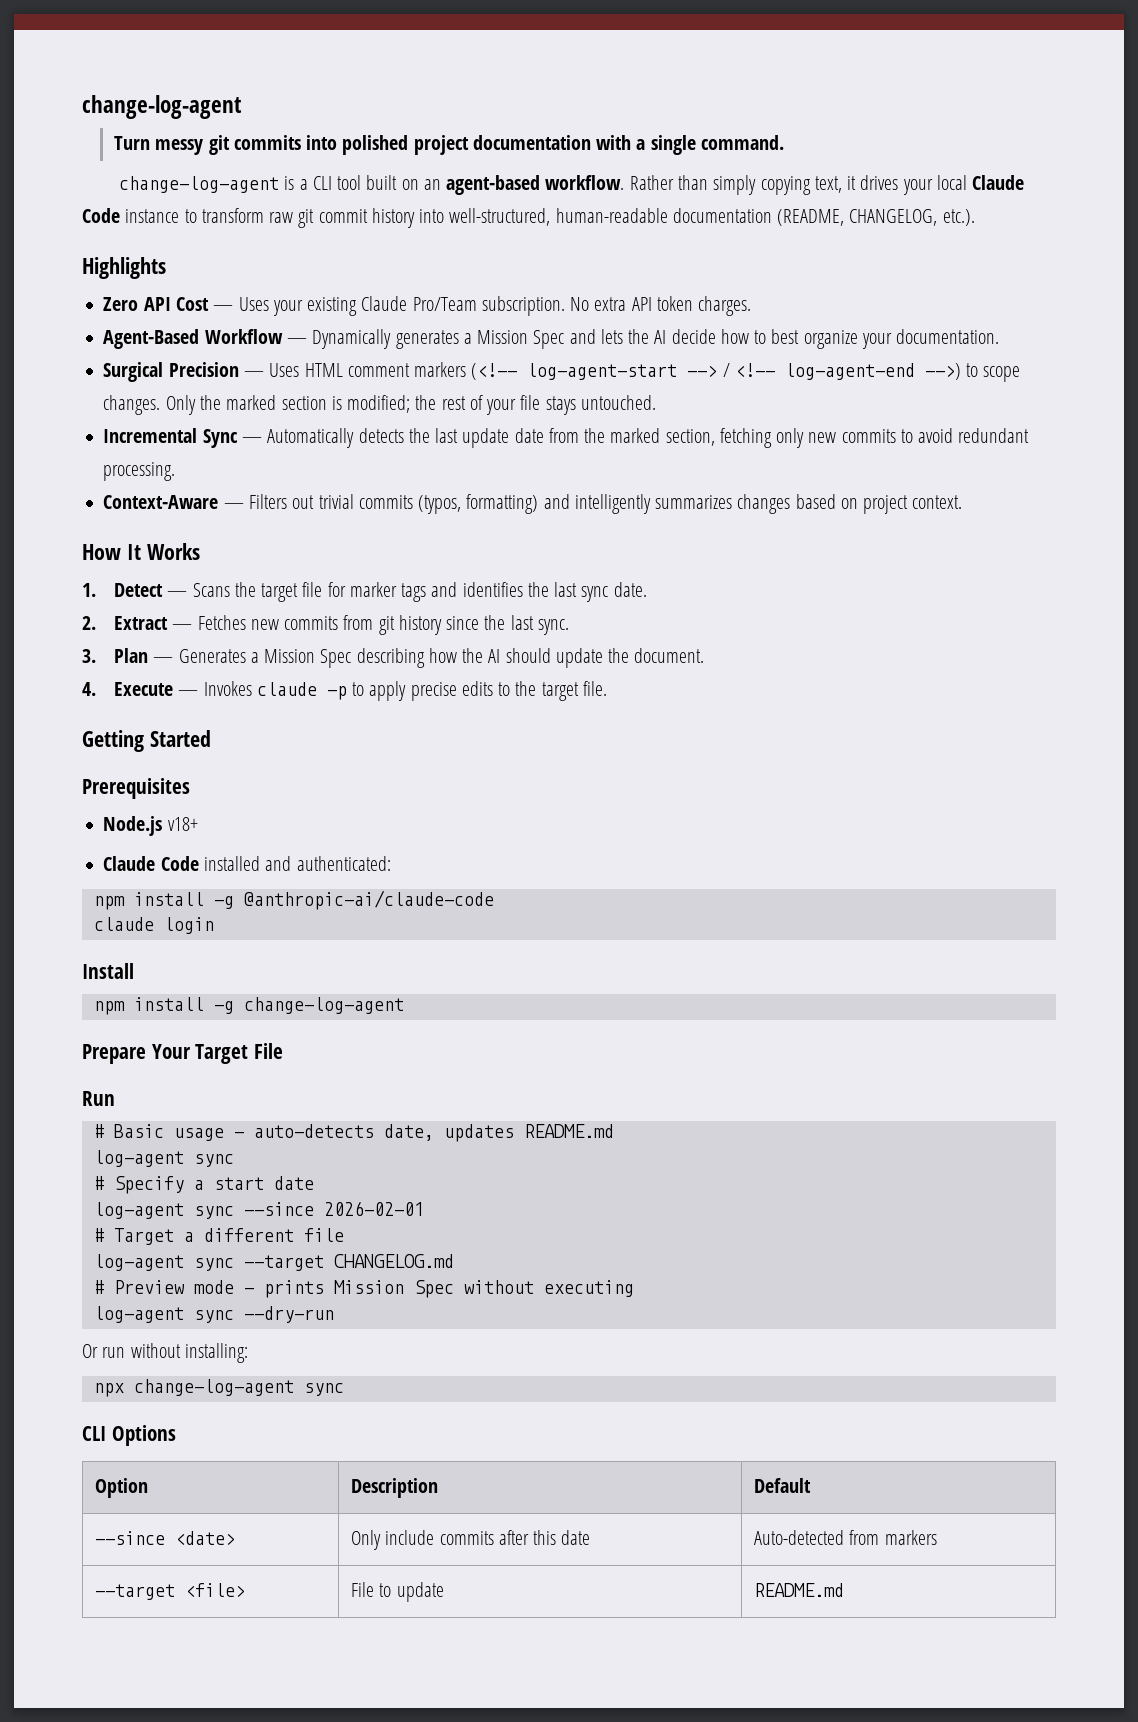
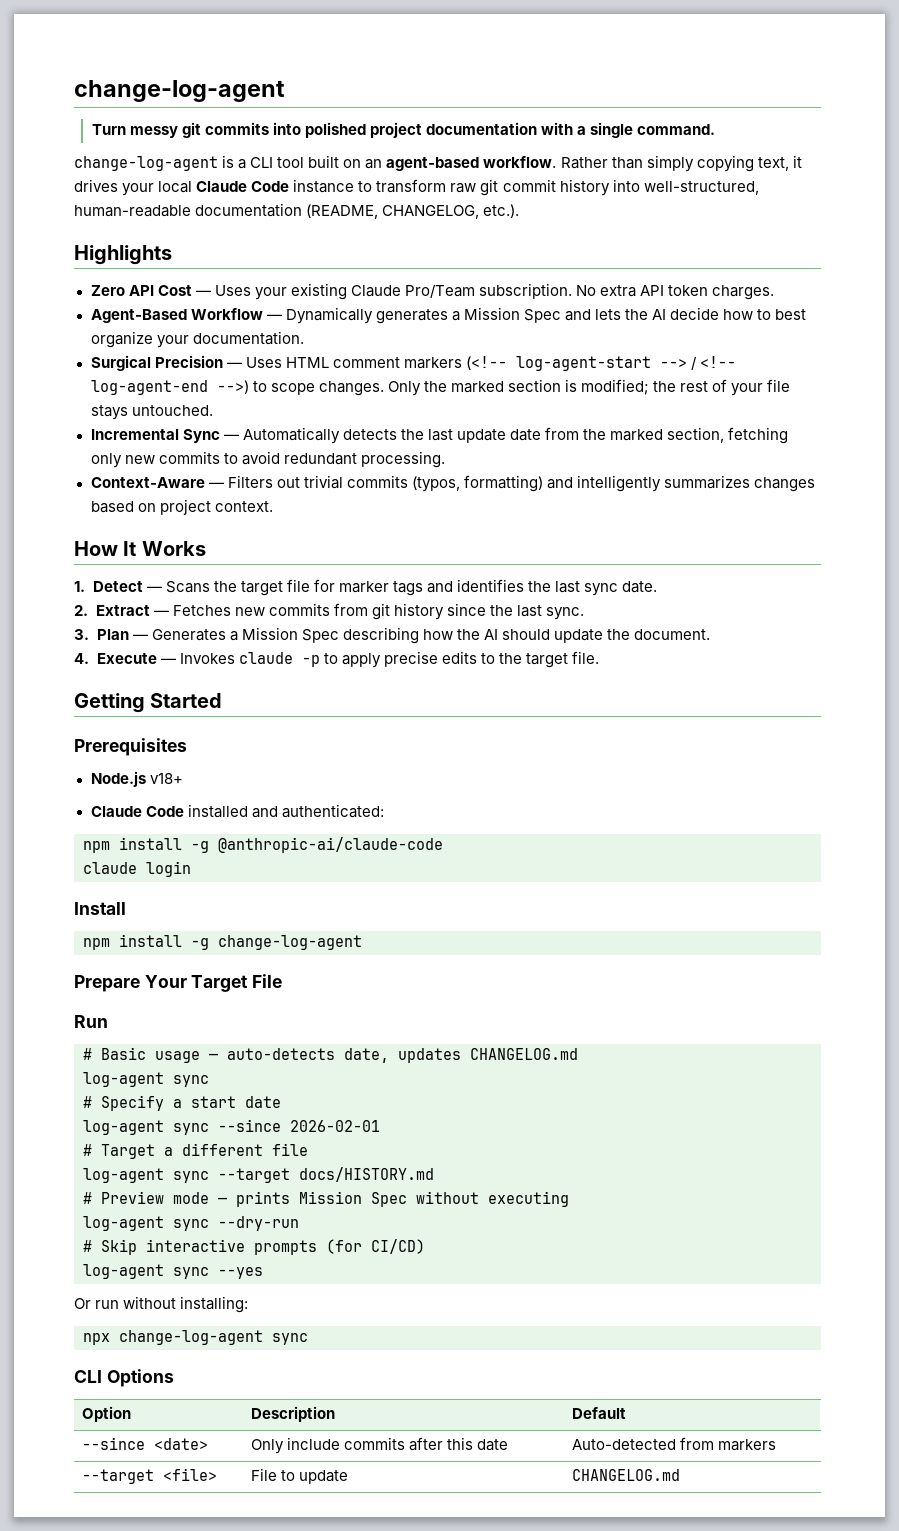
[523,1124,614,1138] README.md -> [470,1048,578,1060] CHANGELOG.md
[333,1254,454,1268] CHANGELOG.md -> [299,1167,434,1182] docs/HISTORY.md
(334, 1314) none -> [83,1239,425,1255] [83,1264,263,1279] // # Skip interactive prompts (for CI/CD) // log-agent sync --yes
[753,1583,844,1597] README.md -> [571,1469,680,1481] CHANGELOG.md

